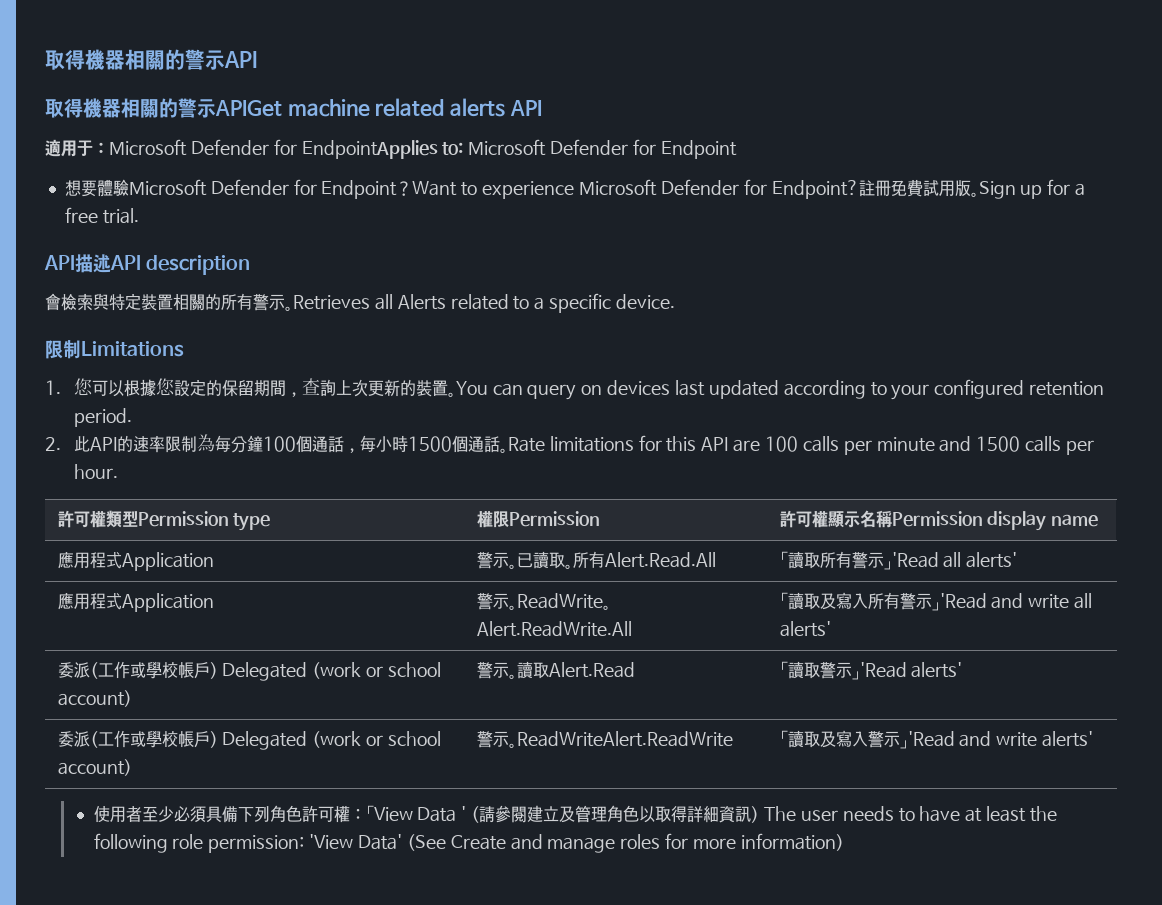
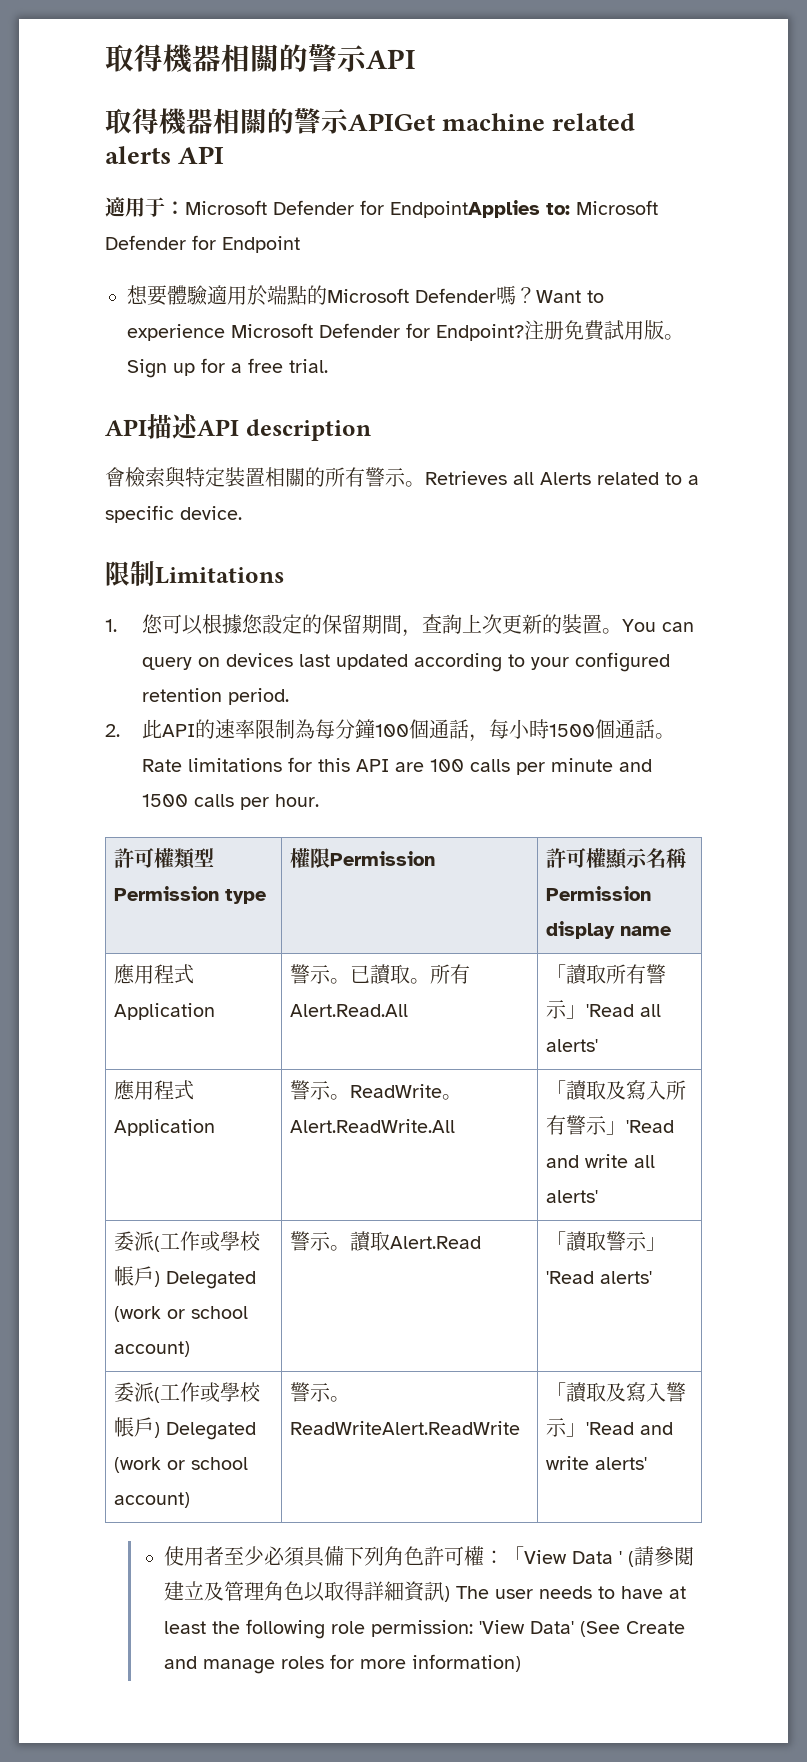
[128,179,398,199] Microsoft Defender for Endpoint -> [207,285,516,306] 適用於端點的Microsoft Defender嗎
[858,180,891,197] 註冊 -> [524,320,564,340] 注册

